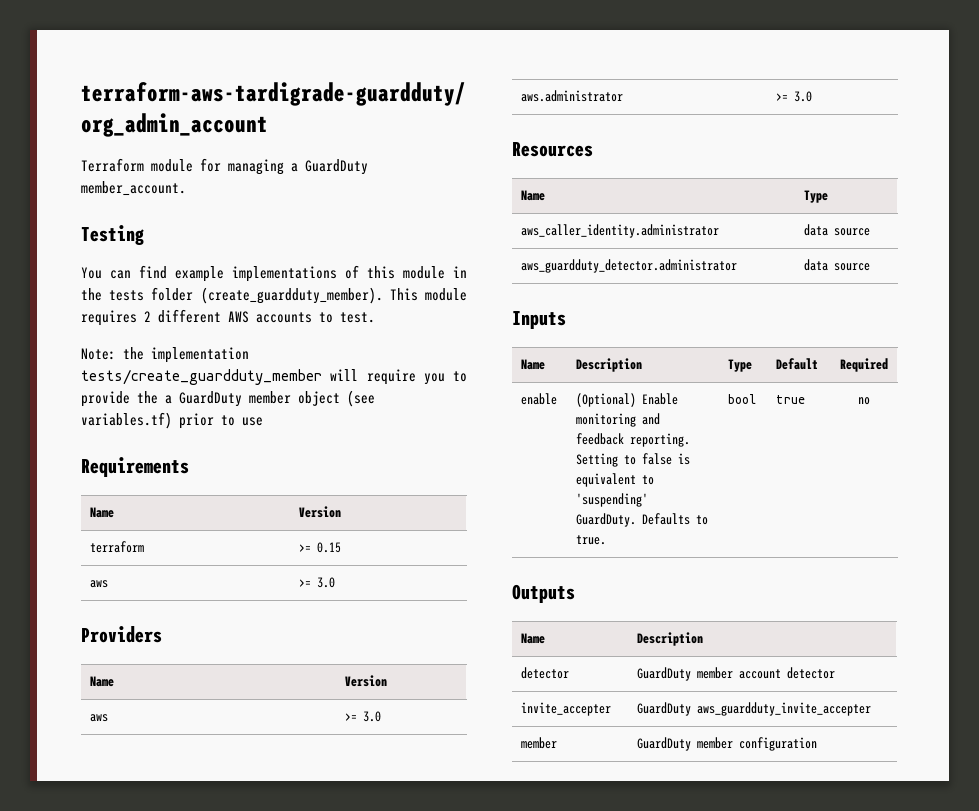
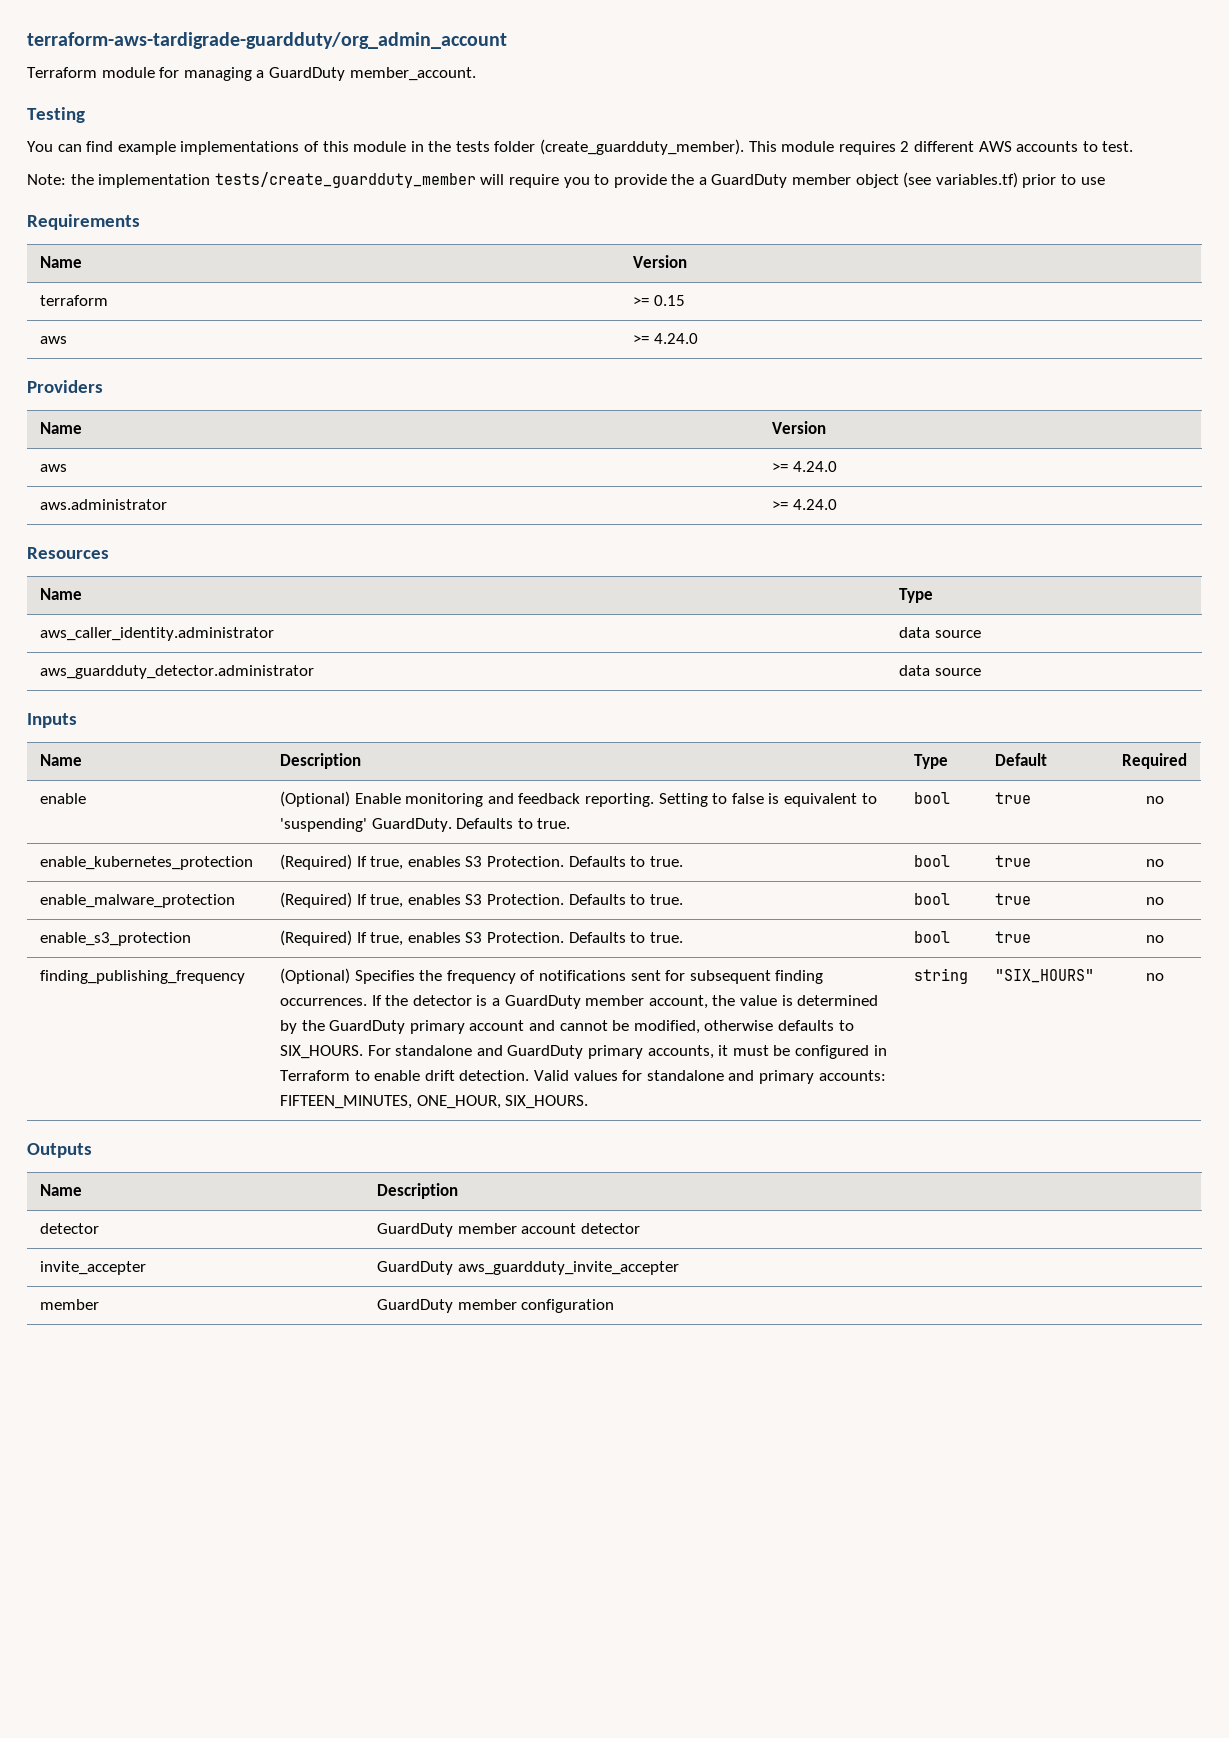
[317,577,336,588] 3.0 -> [653,333,698,344] 4.24.0
[363,711,382,722] 3.0 -> [792,461,837,472] 4.24.0
[794,91,813,102] 3.0 -> [792,499,837,510] 4.24.0
(870, 401) none -> [40,856,254,870] [280,854,683,870] [914,855,951,867] [995,855,1032,867] [1145,859,1164,867] [40,894,236,908] [280,892,683,908] [914,893,951,905] [995,893,1032,905] [1145,897,1164,905] [40,932,192,946] [280,930,683,946] [914,931,951,943] [995,931,1032,943] [1145,935,1164,943] [40,970,246,984] [280,968,824,984] [280,995,879,1009] [280,1020,854,1034] [280,1045,887,1059] [280,1070,886,1084] [280,1095,589,1109] [914,968,969,984] [995,969,1095,983] [1145,973,1164,981] // enable_kubernetes_protection | (Required) If true, enables S3 Protection. Defaults to true. | bool | true | no // enable_malware_protection | (Required) If true, enables S3 Protection. Defaults to true. | bool | true | no // enable_s3_protection | (Required) If true, enables S3 Protection. Defaults to true. | bool | true | no // finding_publishing_frequency | (Optional) Specifies the frequency of notifications sent for subsequent finding occurrences. If the detector is a GuardDuty member account, the value is determined by the GuardDuty primary account and cannot be modified, otherwise defaults to SIX_HOURS. For standalone and GuardDuty primary accounts, it must be configured in Terraform to enable drift detection. Valid values for standalone and primary accounts: FIFTEEN_MINUTES, ONE_HOUR, SIX_HOURS. | string | "SIX_HOURS" | no

